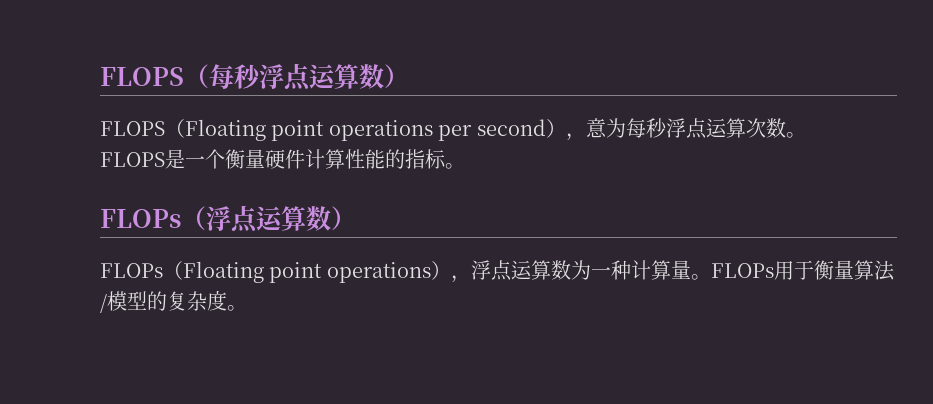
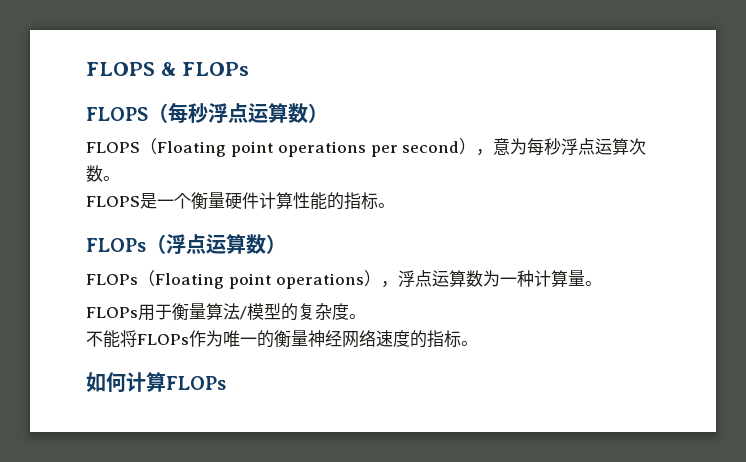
[100,67,184,86] FLOPS -> [86,62,249,76] [86,107,148,121] FLOPS & FLOPs // FLOPS
(711, 277) none -> (603, 283) //
(247, 308) none -> [86,330,478,348] [86,372,226,393] // 不能将FLOPs作为唯一的衡量神经网络速度的指标。 // 如何计算FLOPs

